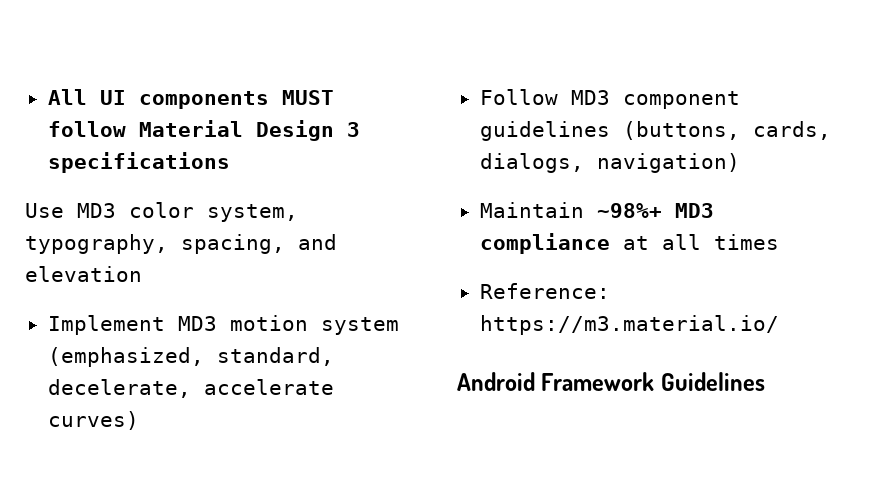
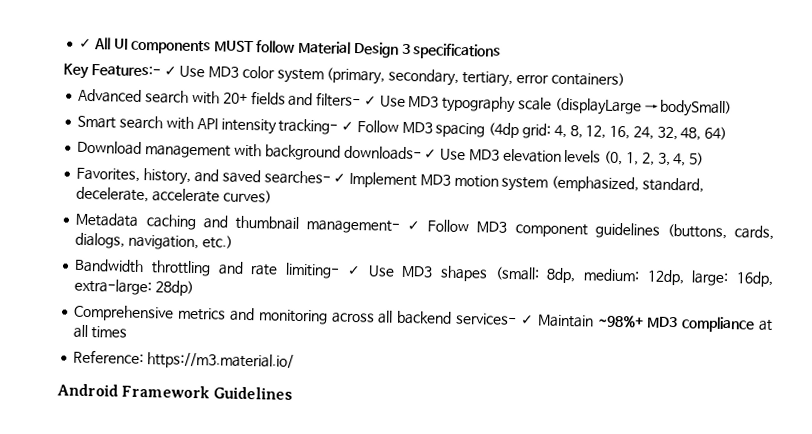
(47, 97) none -> [79,38,93,49] ✓
[25,202,298,222] [25,234,337,254] [25,266,142,282] Use MD3 color system, typography, spacing, and elevation // -> [63,63,625,88] [78,88,733,118] [77,115,728,141] [77,140,705,167] [76,167,347,185] Key Features:- ✓ Use MD3 color system (primary, secondary, tertiary, error containers) // Advanced search with 20+ fields and filters- ✓ Use MD3 typography scale (displayLarge → bodySmall) // Smart search with API intensity tracking- ✓ Follow MD3 spacing (4dp grid: 4, 8, 12, 16, 24, 32, 48, 64) // Download management with background downloads- ✓ Use MD3 elevation levels (0, 1, 2, 3, 4, 5) // Favorites, history, and saved searches- ✓
(139, 420) none -> [75,212,421,234] Metadata caching and thumbnail management- ✓
[596,153,740,173] navigation) // -> [128,234,233,251] [74,258,775,287] [74,278,195,297] [74,304,534,326] navigation, etc.) // Bandwidth throttling and rate limiting- ✓ Use MD3 shapes (small: 8dp, medium: 12dp, large: 16dp, extra-large: 28dp) // Comprehensive metrics and monitoring across all backend services- ✓

